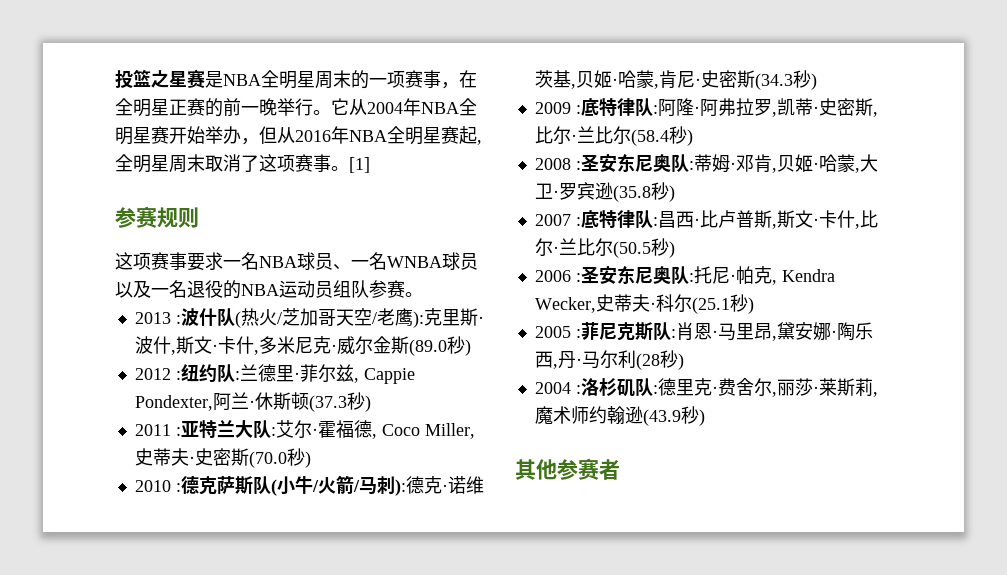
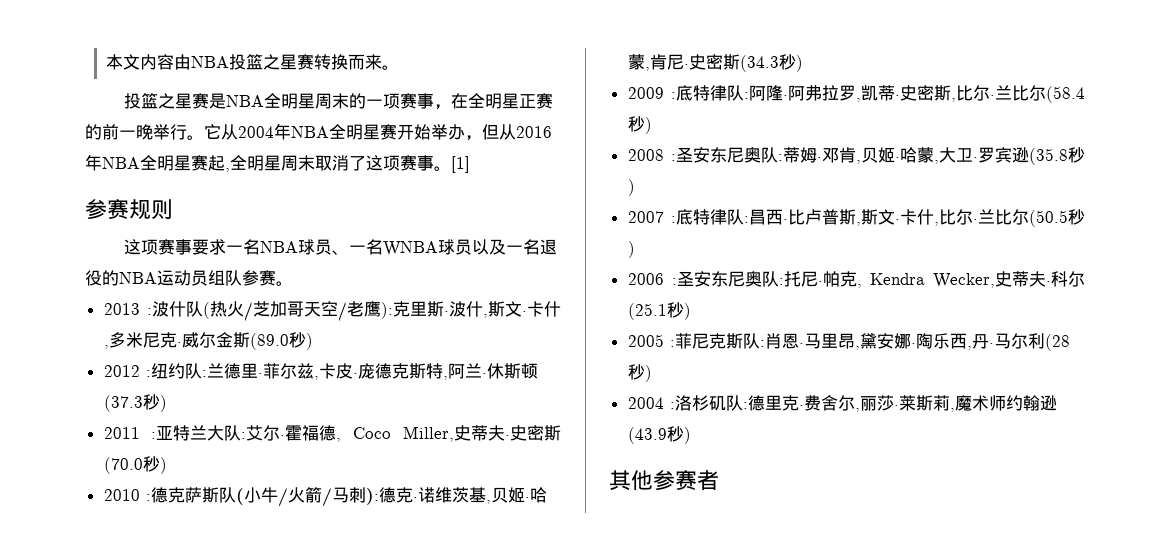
(115, 79) none -> [106,54,400,70] 本文内容由NBA投篮之星赛转换而来。 //
[363,368,415,384] [134,395,213,411] Cappie Pondexter, -> [318,363,448,380] 卡皮·庞德克斯特,

